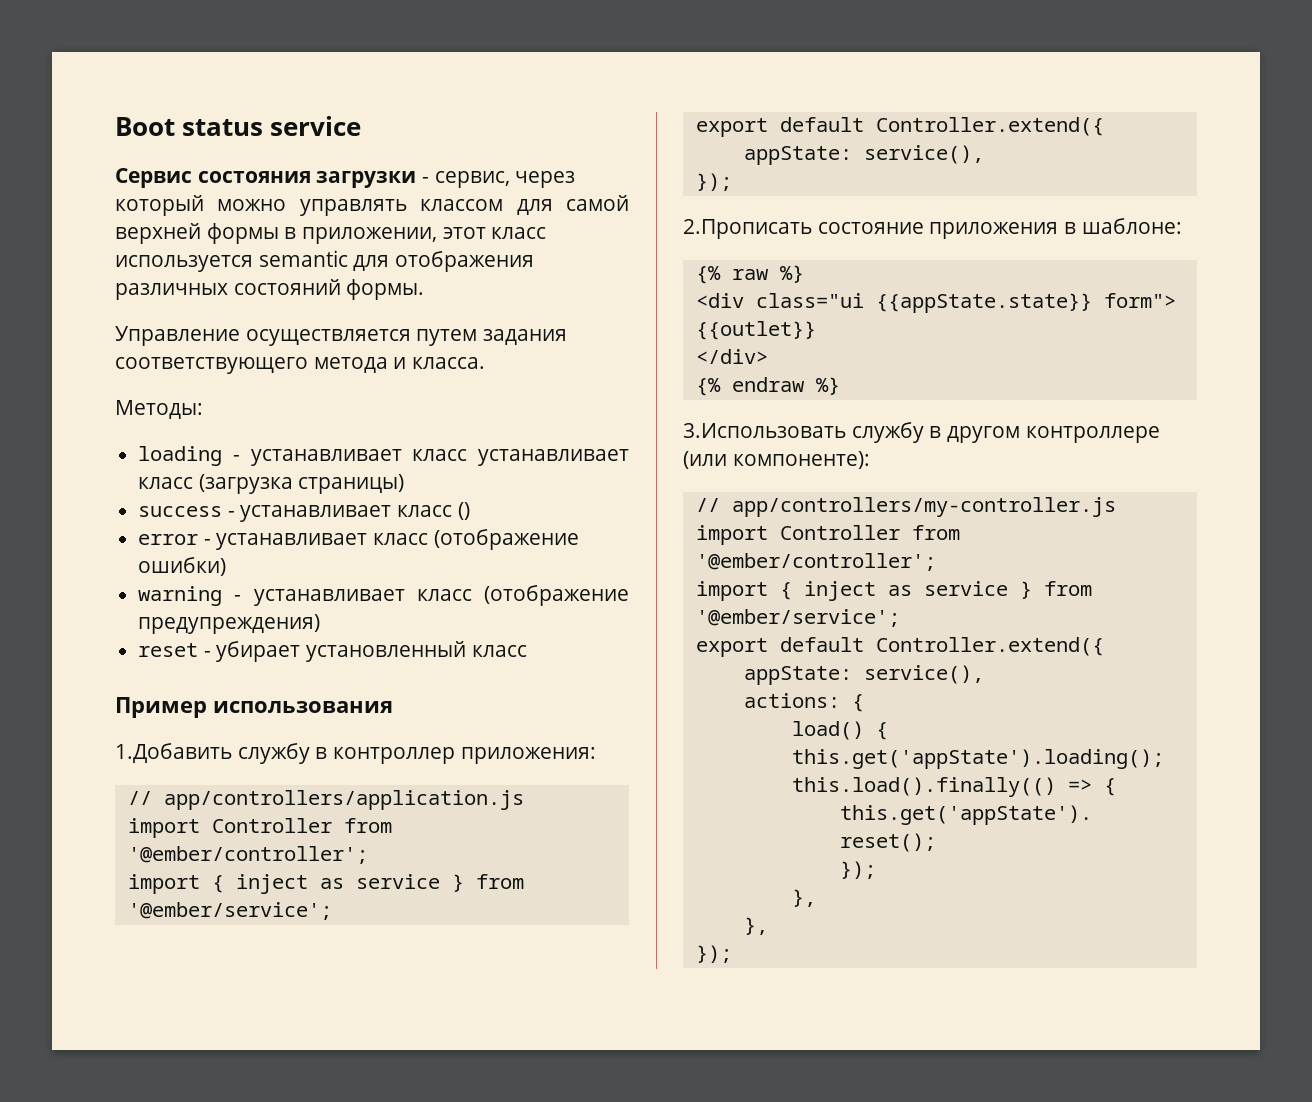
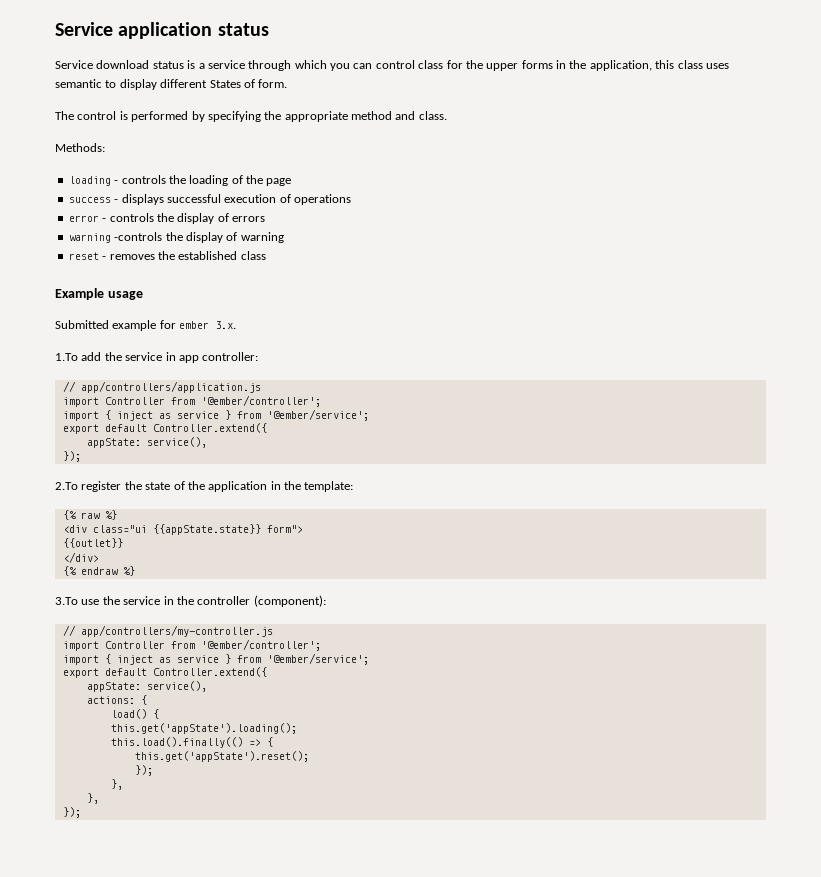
[115,116,361,136] [115,168,576,188] [115,195,629,216] [115,223,547,244] [115,250,535,272] [115,279,425,300] [115,326,568,346] [115,357,486,374] [115,400,203,419] [138,446,629,466] [138,474,405,494] [138,502,470,522] [138,529,579,550] [138,557,227,576] [138,585,629,606] [138,614,321,634] [138,641,527,662] [115,697,393,718] [115,743,596,764] Boot status service // Сервис состояния загрузки - сервис, через который можно управлять классом для самой верхней формы в приложении, этот класс используется semantic для отображения различных состояний формы. // Управление осуществляется путем задания соответствующего метода и класса. // Методы: // loading - устанавливает класс устанавливает класс (загрузка страницы) // success - устанавливает класс () // error - устанавливает класс (отображение ошибки) // warning - устанавливает класс (отображение предупреждения) // reset - убирает установленный класс // Пример использования // 1.Добавить службу в контроллер приложения: -> [55,22,269,39] [55,60,729,71] [55,79,288,90] [55,111,447,122] [55,143,105,152] [68,175,292,186] [68,194,351,205] [68,213,265,224] [68,232,284,243] [68,251,266,260] [55,288,143,300] [55,320,237,331] [55,352,259,363] Service application status // Service download status is a service through which you can control class for the upper forms in the application, this class uses semantic to display different States of form. // The control is performed by specifying the appropriate method and class. // Methods: // loading - controls the loading of the page // success - displays successful execution of operations // error - controls the display of errors // warning -controls the display of warning // reset - removes the established class // Example usage // Submitted example for ember 3.x. // 1.To add the service in app controller:
[683,218,1182,239] 2.Прописать состояние приложения в шаблоне: -> [55,481,354,492] 2.To register the state of the application in the template:
[683,422,1160,443] [683,451,870,469] 3.Использовать службу в другом контроллере (или компоненте): -> [55,595,326,607] 3.To use the service in the controller (component):

